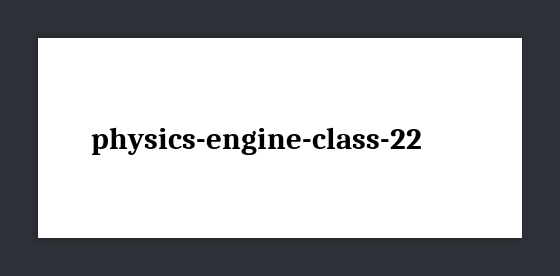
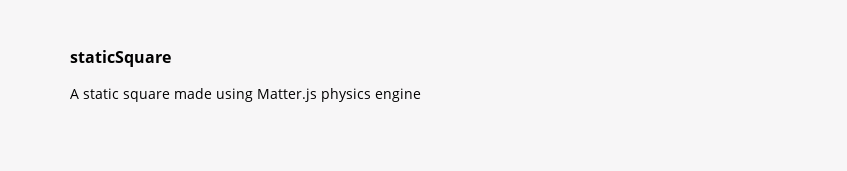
[91,127,422,155] physics-engine-class-22 -> [70,50,171,67] [70,88,421,102] staticSquare // A static square made using Matter.js physics engine

